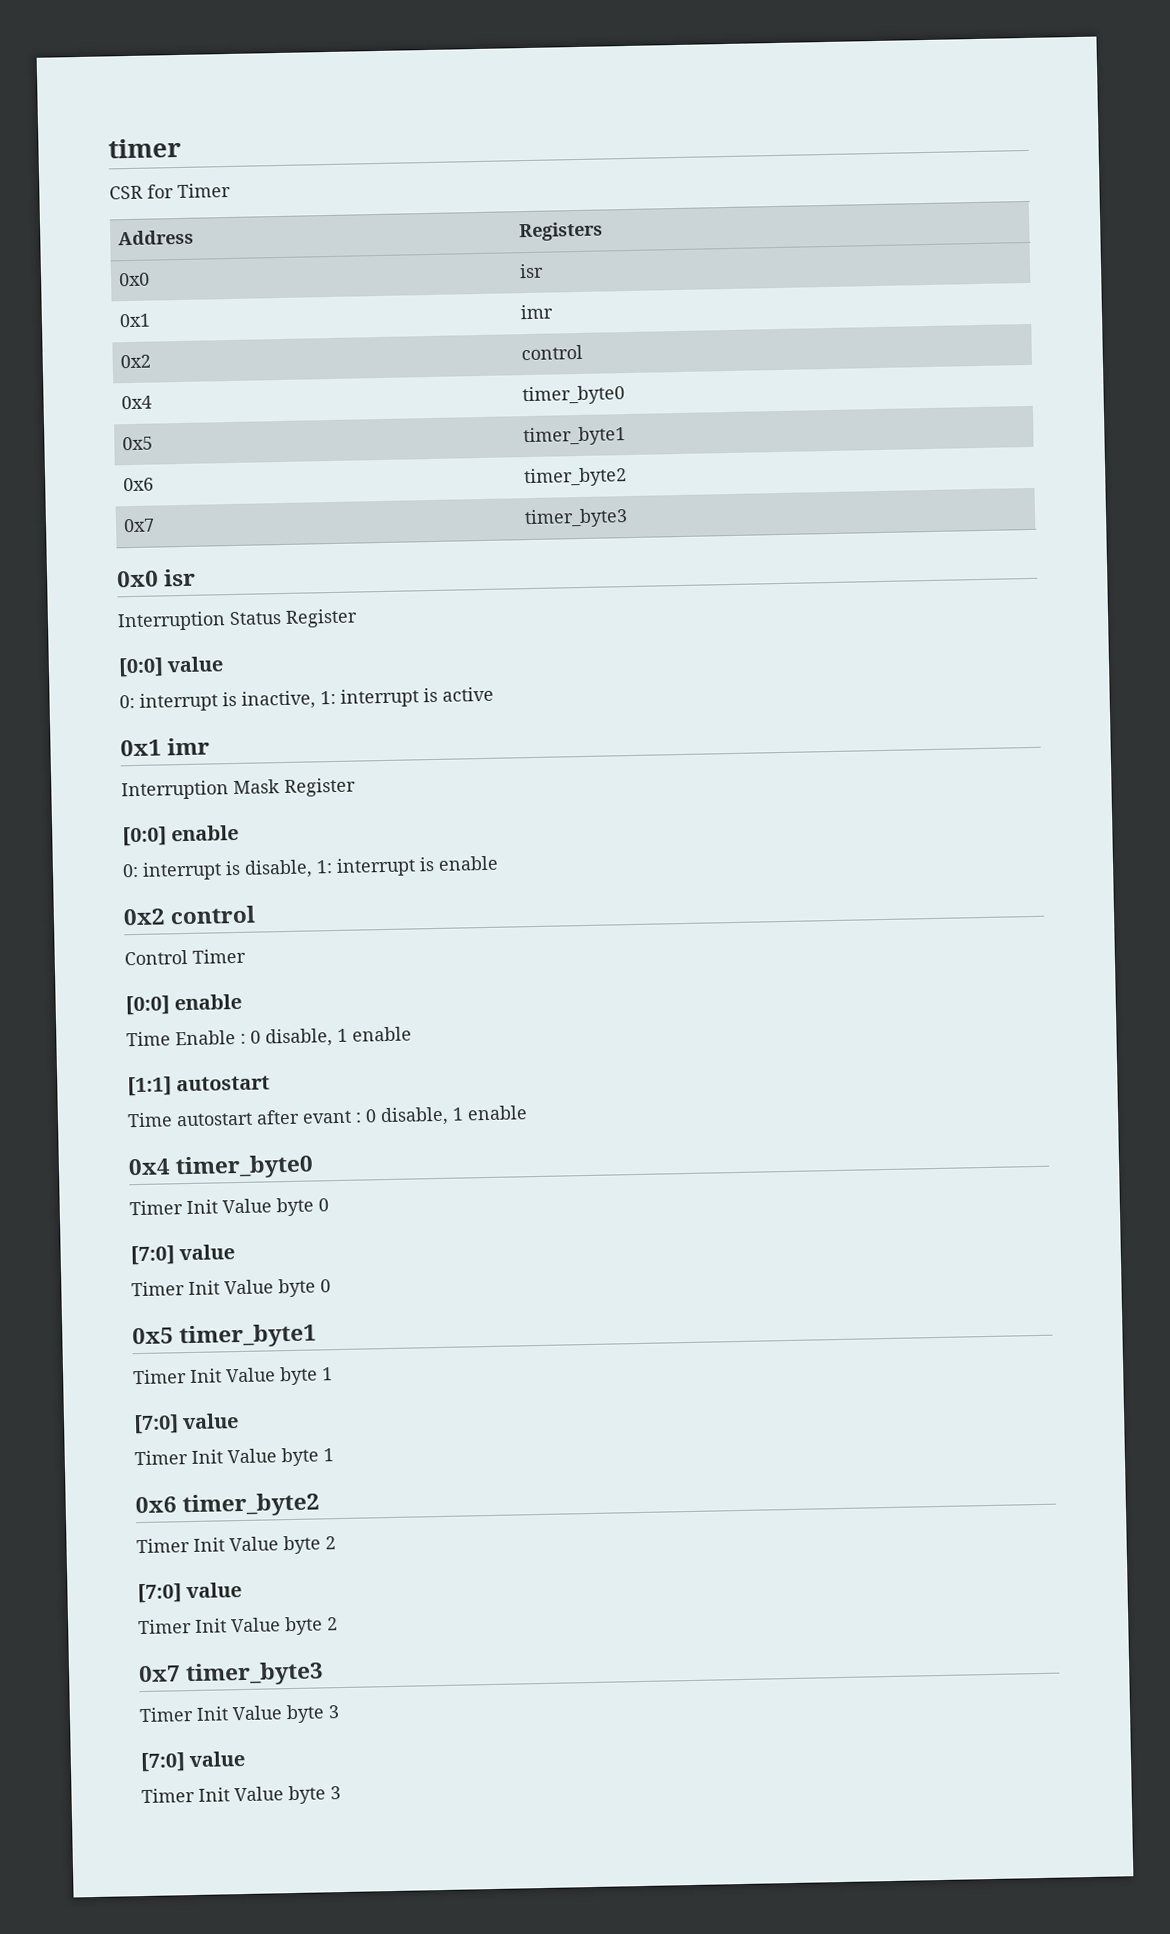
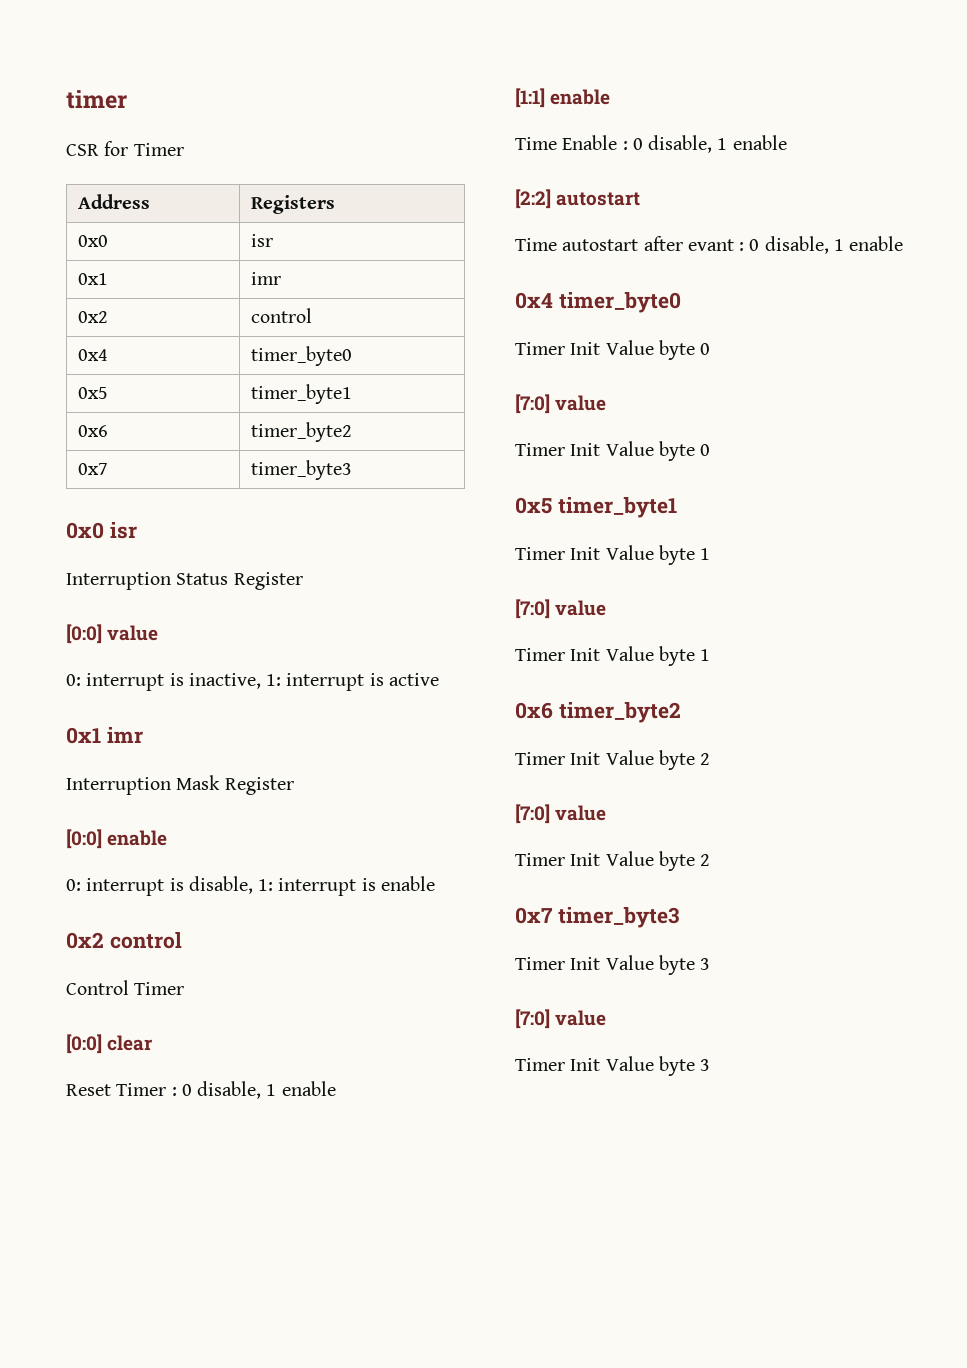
(170, 1005) none -> [107,1035,153,1051] [66,1081,336,1099] [515,88,545,108] clear // Reset Timer : 0 disable, 1 enable // [1:1]
[127,1076,172,1097] [1:1] -> [515,189,551,209] [2:2]

